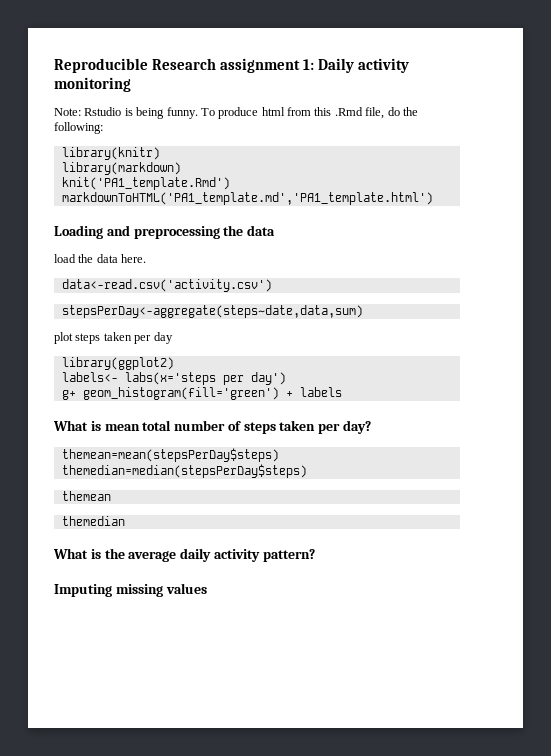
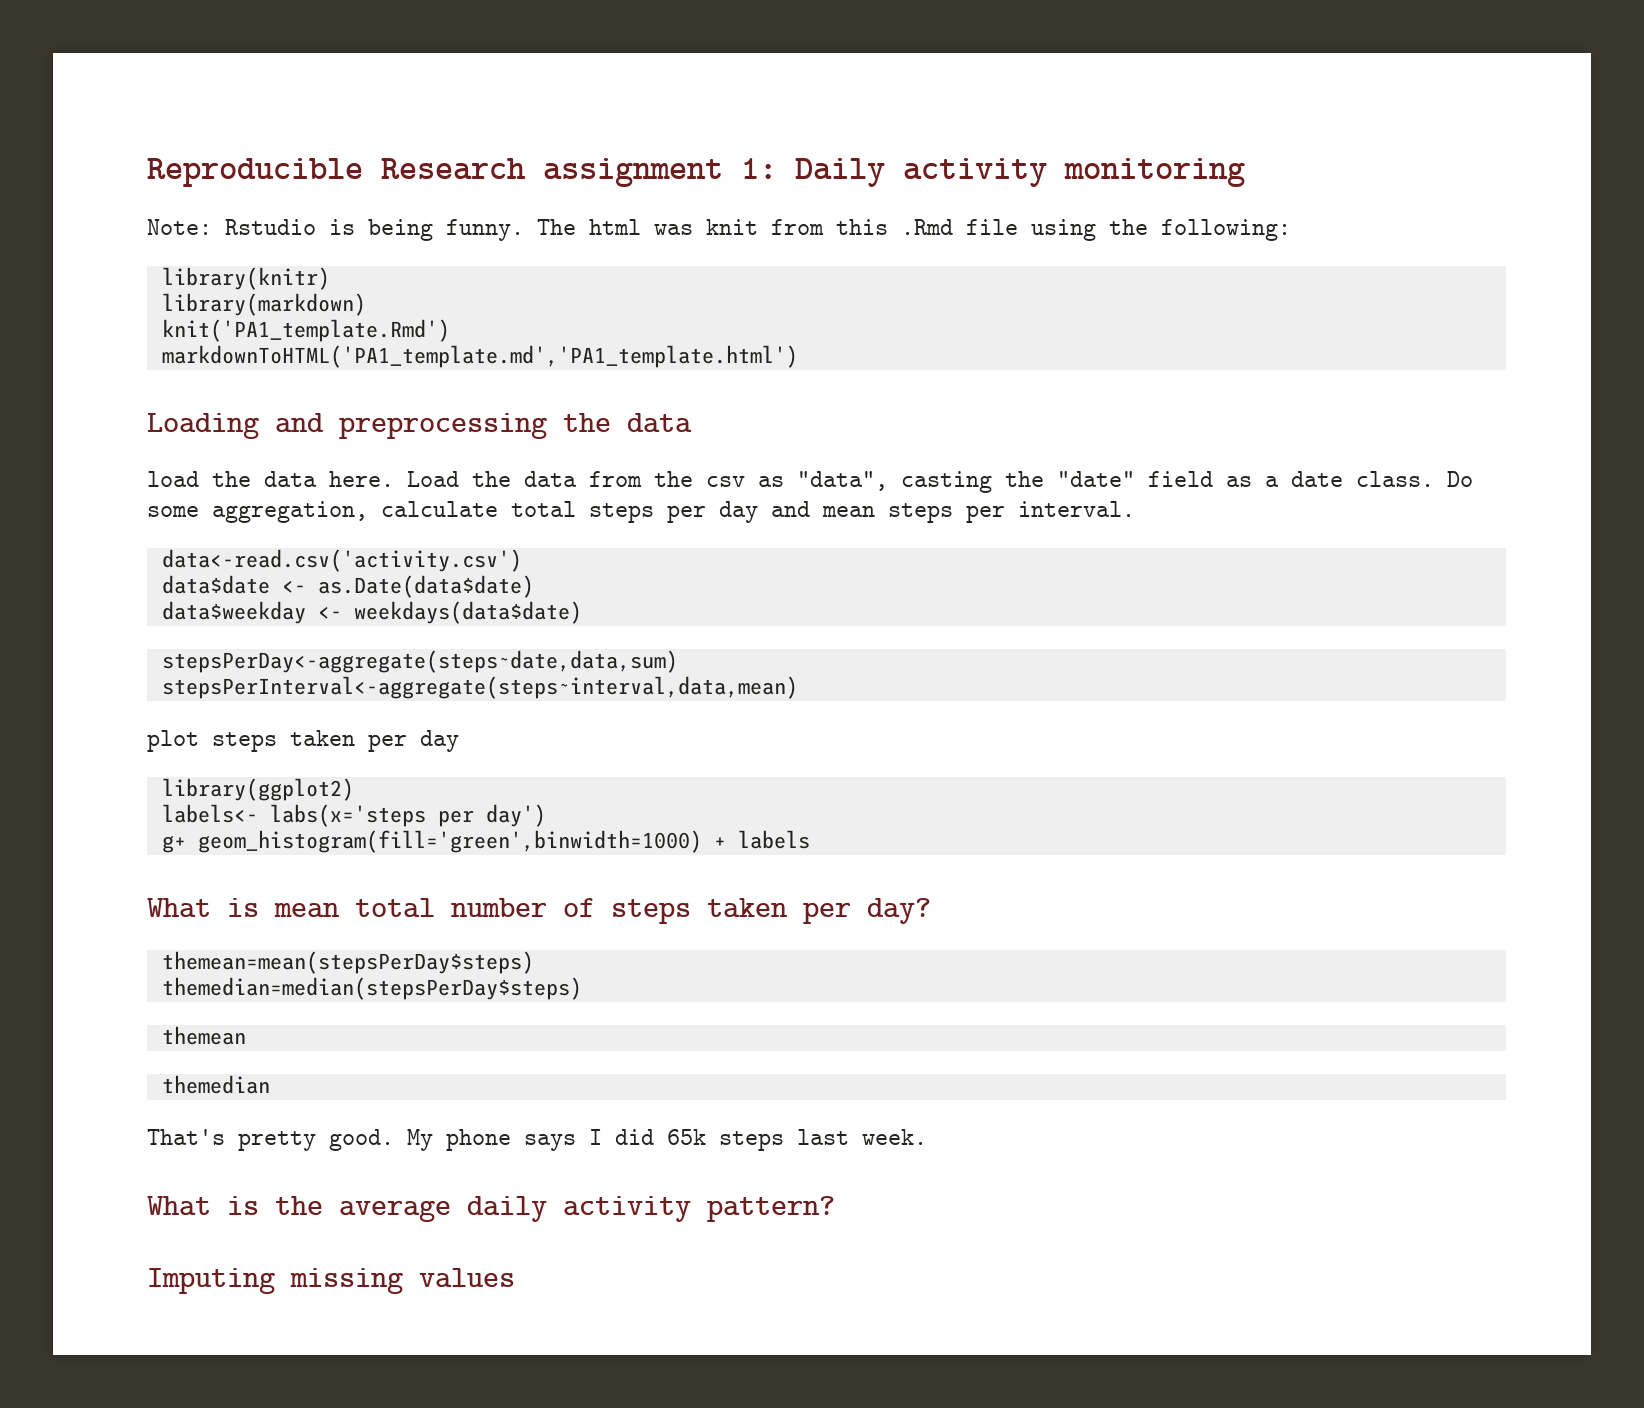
[200,107,285,119] To produce html -> [537,219,758,235] The html was knit
[365,107,400,119] file, do -> [966,219,1096,241] file using
[61,279,272,292] // data<-read.csv('activity.csv') -> [407,471,1473,493] [147,501,1135,523] [161,549,522,572] [161,575,534,598] [161,601,582,624] Load the data from the csv as "data", casting the "date" field as a date class. Do some aggregation, calculate total steps per day and mean steps per interval. // data<-read.csv('activity.csv') // data$date <- as.Date(data$date) // data$weekday <- weekdays(data$date)
(363, 311) none -> [161,676,798,699] // stepsPerInterval<-aggregate(steps~interval,data,mean)
[82,387,279,400] geom_histogram(fill='green') -> [197,830,702,853] geom_histogram(fill='green',binwidth=1000)
(125, 521) none -> [147,1129,927,1151] // That's pretty good. My phone says I did 65k steps last week.

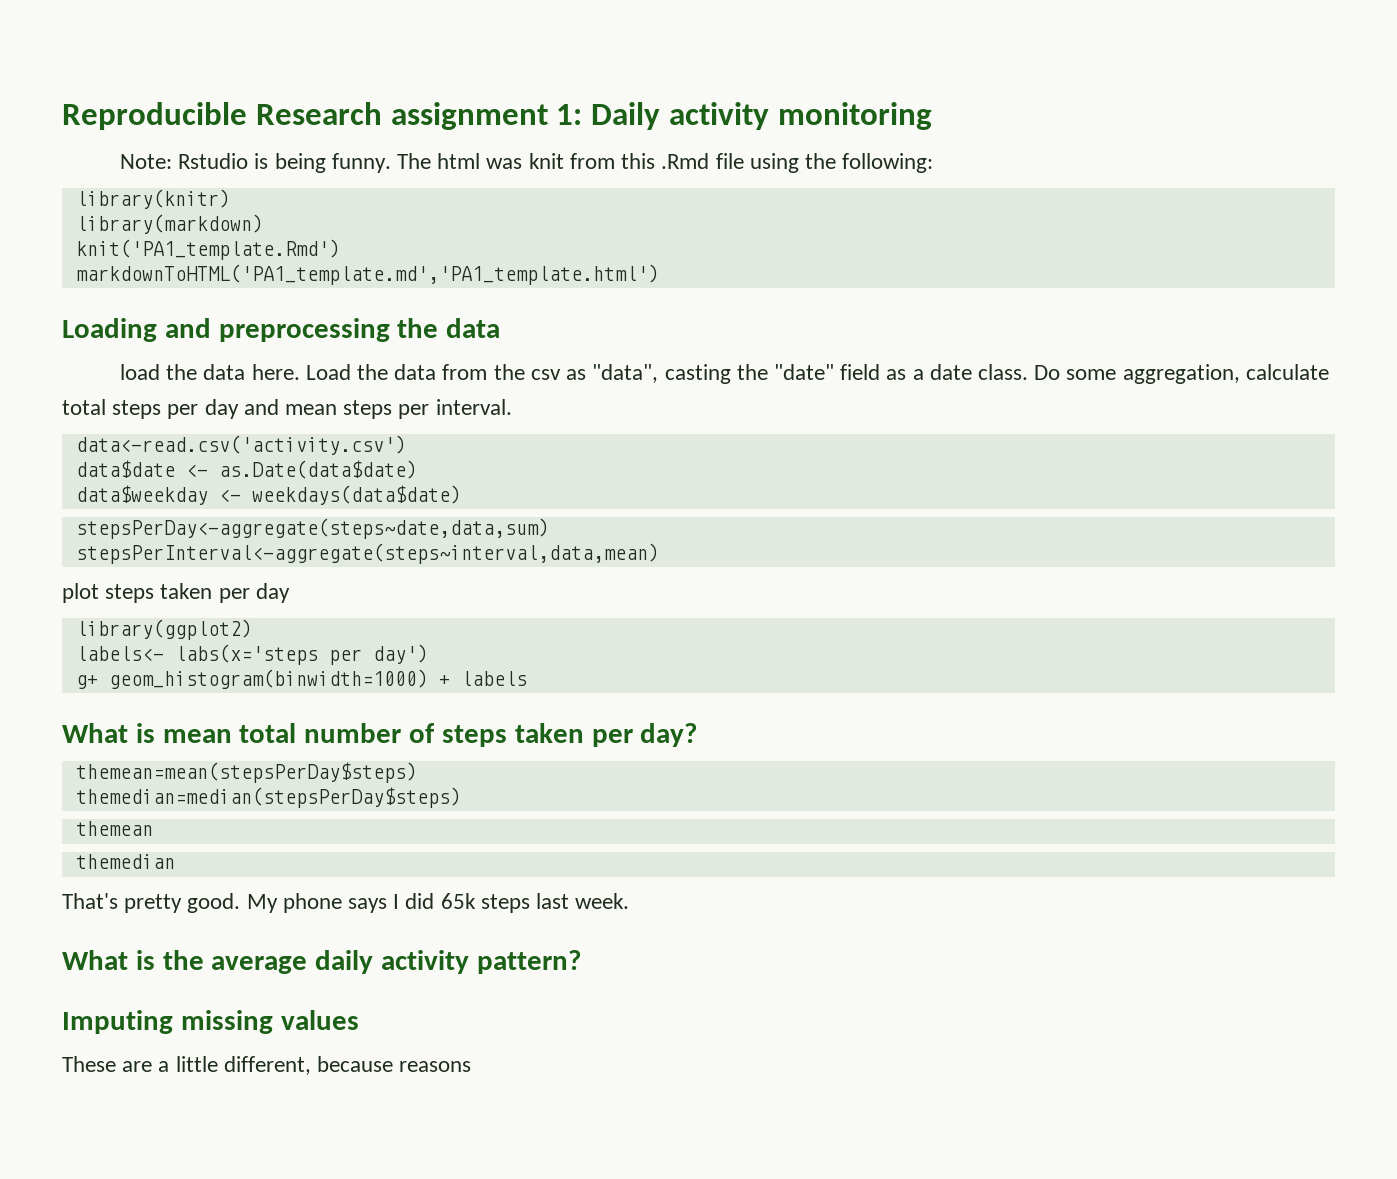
[197,830,702,853] geom_histogram(fill='green',binwidth=1000) -> [108,669,428,689] geom_histogram(binwidth=1000)
(515, 1278) none -> [62,1056,472,1075] // These are a little different, because reasons

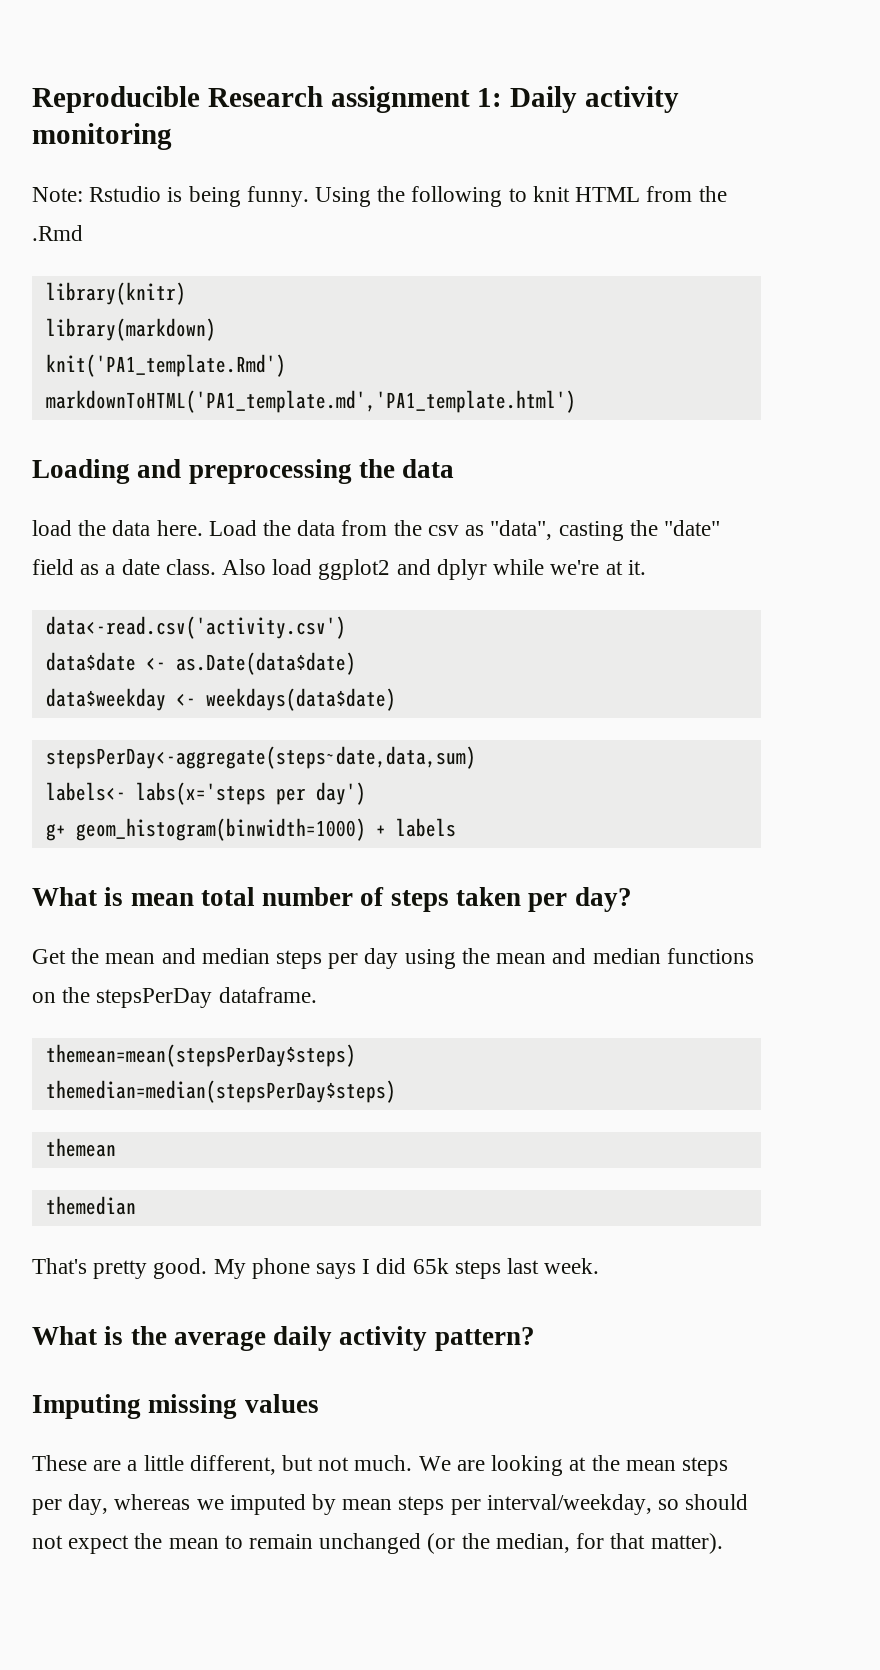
[397,153,934,173] The html was knit from this .Rmd file using the following: -> [315,186,727,207] [32,225,83,241] Using the following to knit HTML from the .Rmd
[1034,364,1329,384] [62,399,512,419] Do some aggregation, calculate total steps per day and mean steps per interval. -> [222,559,646,580] Also load ggplot2 and dplyr while we're at it.
[75,543,659,564] [62,583,290,603] [75,619,252,640] // stepsPerInterval<-aggregate(steps~interval,data,mean) // plot steps taken per day // library(ggplot2) -> (476, 757) none
(698, 735) none -> [32,948,754,969] [32,987,317,1008] // Get the mean and median steps per day using the mean and median functions on the stepsPerDay dataframe.
[317,1056,472,1072] because reasons -> [282,1455,728,1476] [32,1494,749,1515] [32,1533,723,1554] but not much. We are looking at the mean steps per day, whereas we imputed by mean steps per interval/weekday, so should not expect the mean to remain unchanged (or the median, for that matter).

